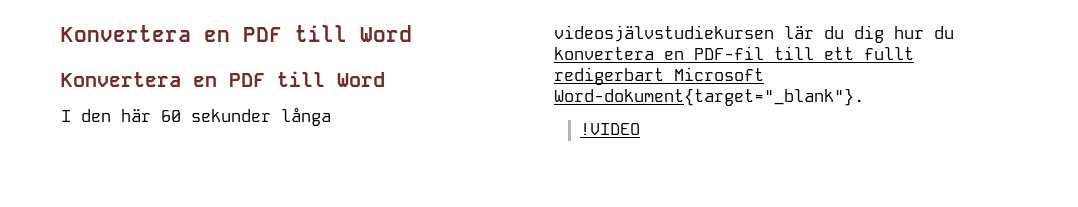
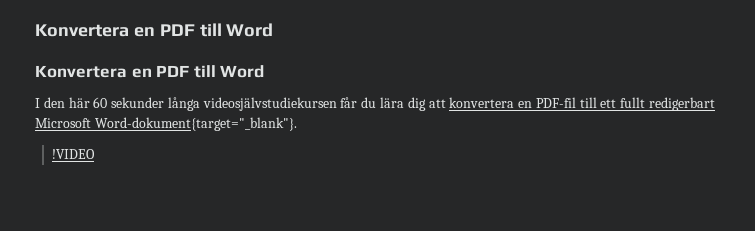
[784,25,954,43] lär du dig hur du -> [340,97,446,111] får du lära dig att

